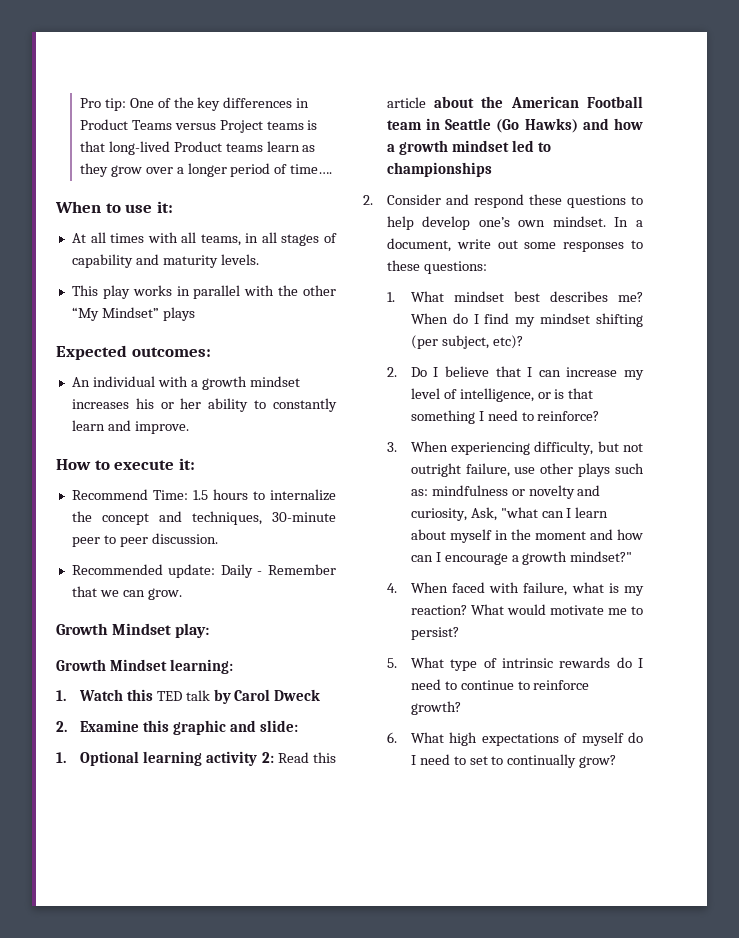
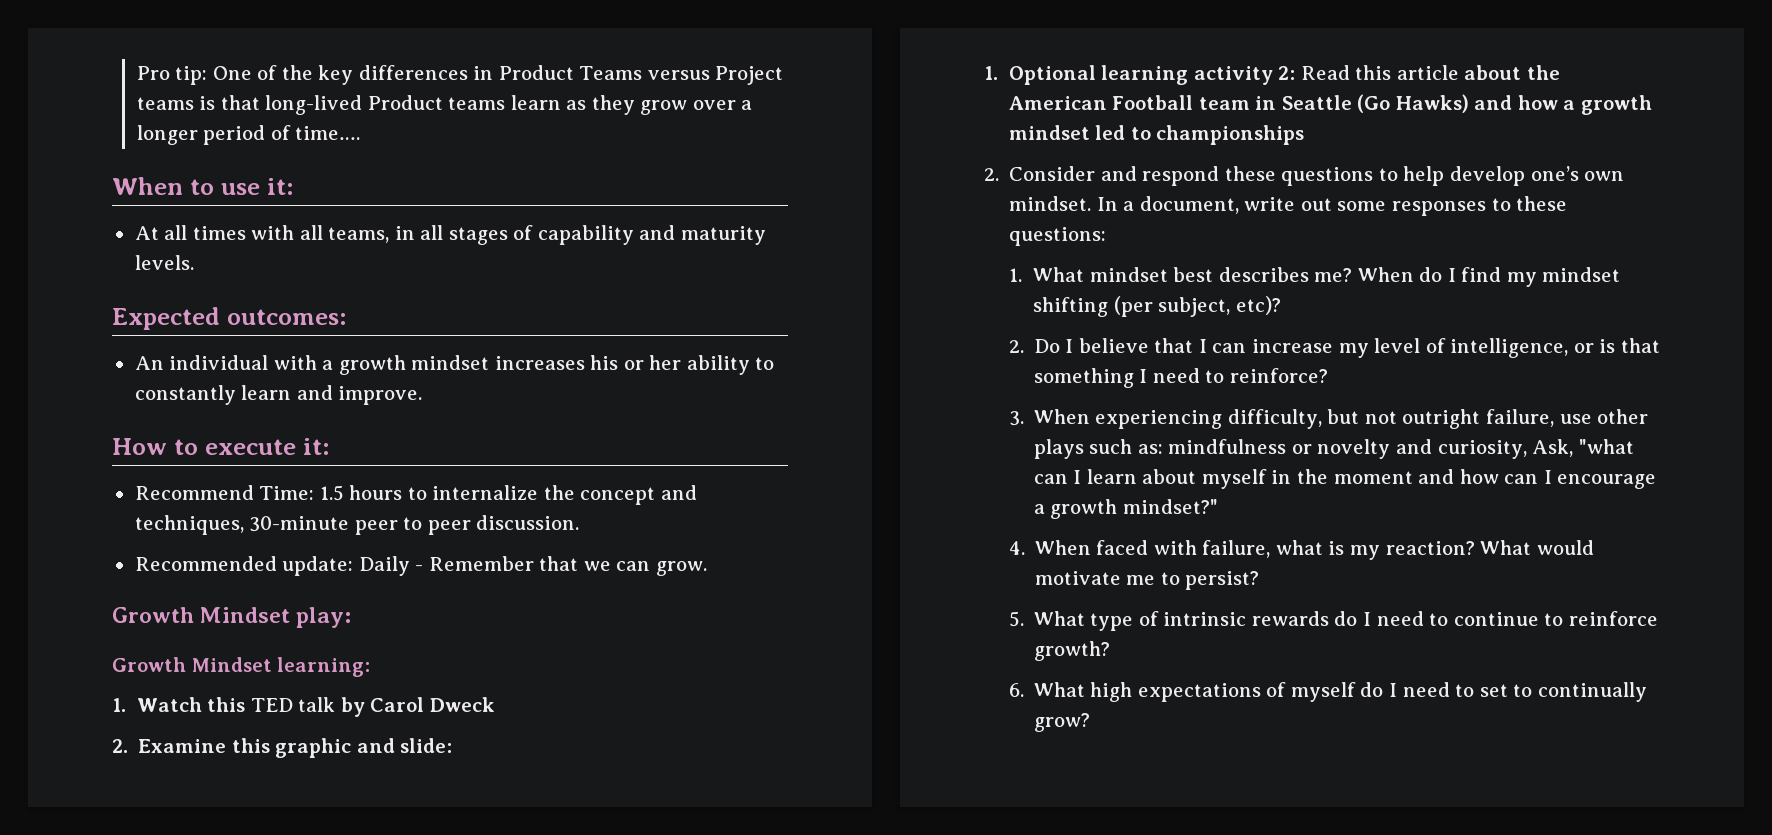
[71,285,337,299] [71,307,195,321] // This play works in parallel with the other “My Mindset” plays -> (194, 262) none

